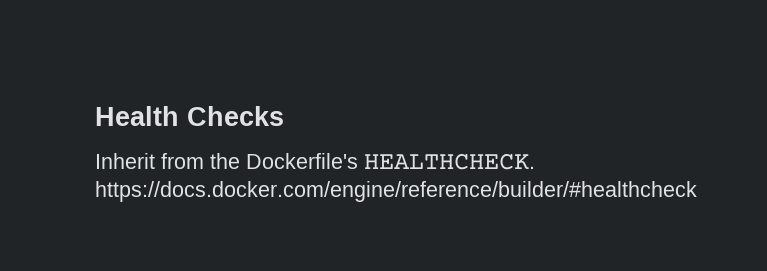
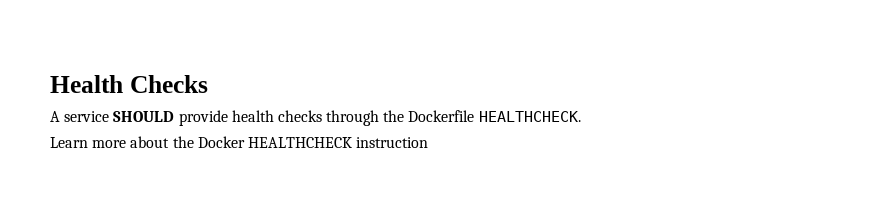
[95,153,535,170] [95,181,697,202] Inherit from the Dockerfile's HEALTHCHECK. https://docs.docker.com/engine/reference/builder/#healthcheck -> [50,110,581,126] [50,136,429,148] A service SHOULD provide health checks through the Dockerfile HEALTHCHECK. // Learn more about the Docker HEALTHCHECK instruction

